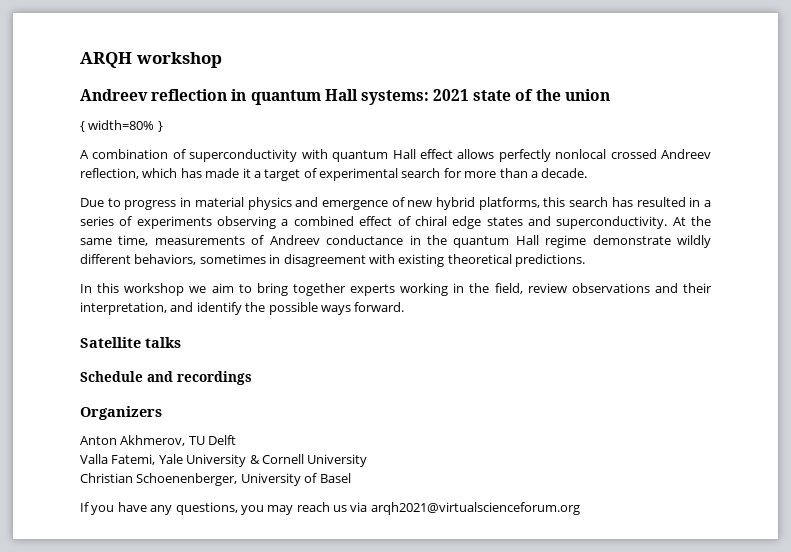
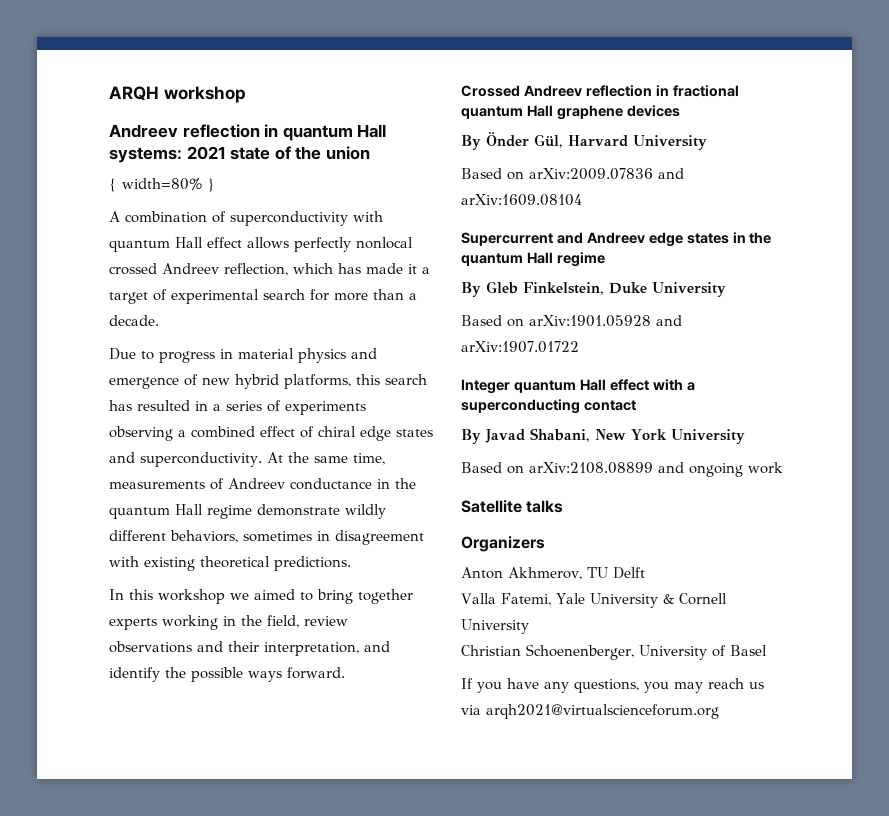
[211,283,234,293] aim -> [254,589,295,600] aimed
(405, 307) none -> [461,85,739,97] [461,105,680,120] [461,132,707,150] [461,168,684,180] [461,194,582,206] [461,232,772,247] [461,252,605,267] [461,281,726,297] [461,315,682,327] [461,341,579,353] [461,379,695,394] [461,399,636,414] [461,428,745,444] [461,462,783,477] // Crossed Andreev reflection in fractional quantum Hall graphene devices // By Önder Gül, Harvard University // Based on arXiv:2009.07836 and arXiv:1609.08104 // Supercurrent and Andreev edge states in the quantum Hall regime // By Gleb Finkelstein, Duke University // Based on arXiv:1901.05928 and arXiv:1907.01722 // Integer quantum Hall effect with a superconducting contact // By Javad Shabani, New York University // Based on arXiv:2108.08899 and ongoing work
[80,371,252,385] // Schedule and recordings -> (564, 506) none

